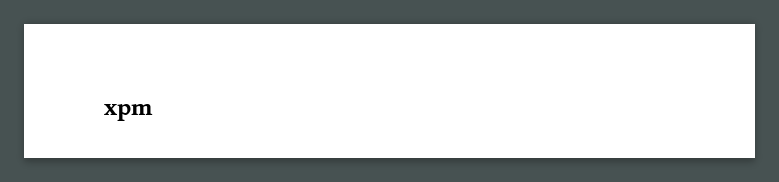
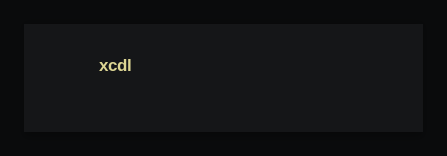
[104,104,153,121] xpm -> [99,59,132,71] xcdl

